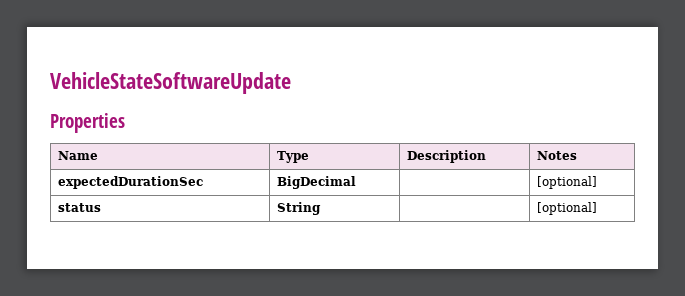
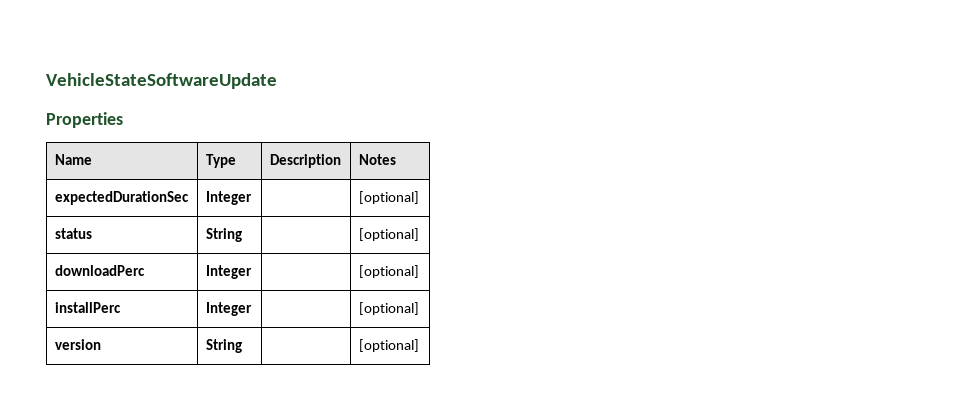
[276,176,356,189] BigDecimal -> [205,191,252,205] Integer
(597, 208) none -> [54,265,145,276] [205,265,252,279] [358,265,419,278] [54,302,121,313] [205,302,252,316] [358,302,419,315] [54,339,101,350] [205,339,242,353] [358,339,419,352] // downloadPerc | Integer | | [optional] // installPerc | Integer | | [optional] // version | String | | [optional]

